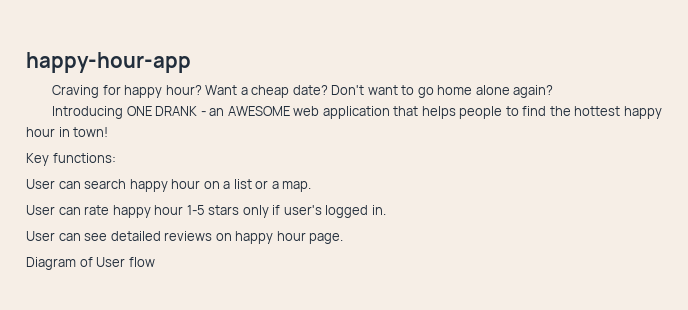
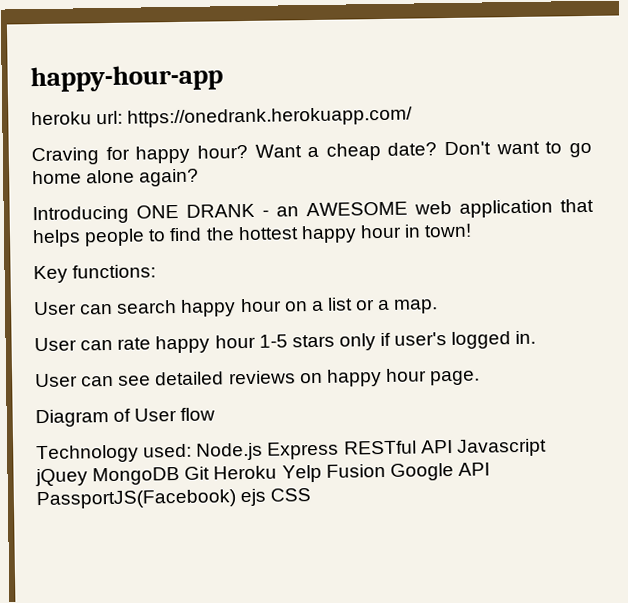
(191, 62) none -> [31,106,414,128] // heroku url: https://onedrank.herokuapp.com/
(155, 262) none -> [36,438,547,464] [35,462,490,487] [36,488,312,510] // Technology used: Node.js Express RESTful API Javascript jQuey MongoDB Git Heroku Yelp Fusion Google API PassportJS(Facebook) ejs CSS

